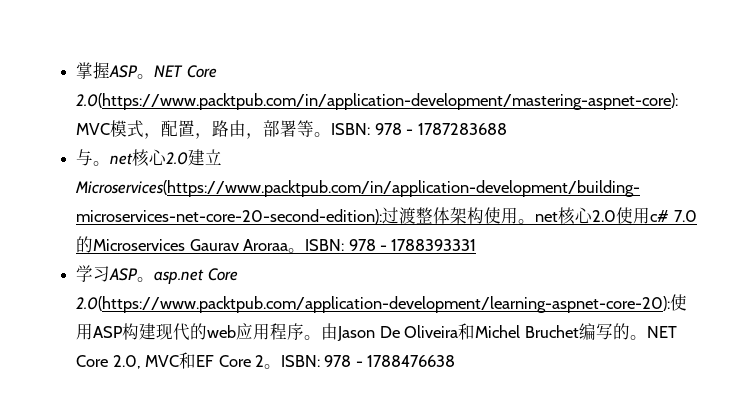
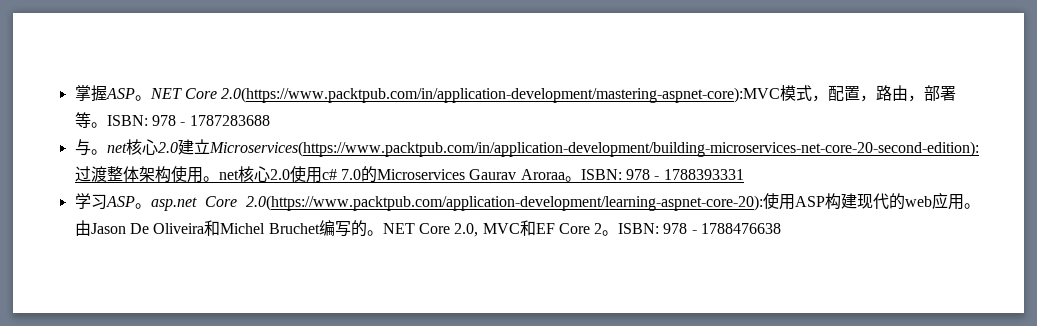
[270,323,305,340] 程序 -> (964, 202) none

